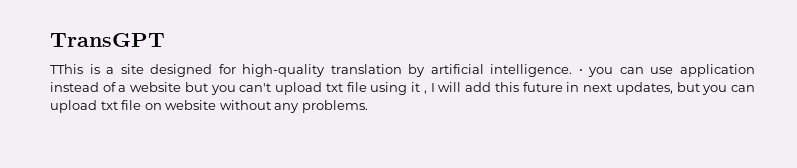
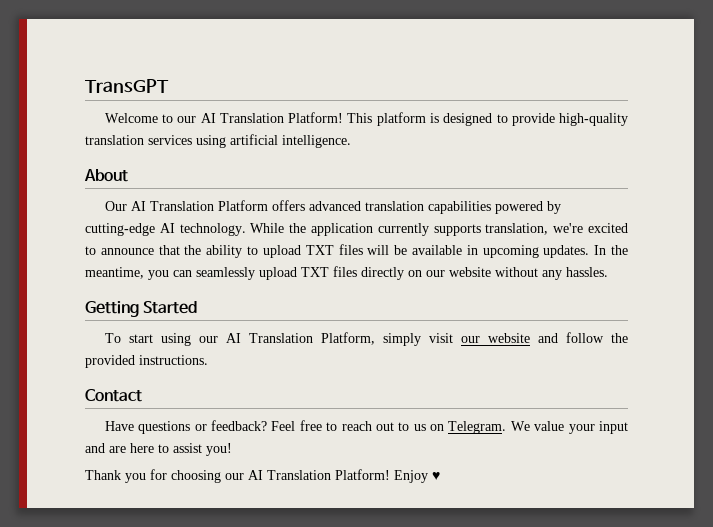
[50,64,755,77] [50,82,756,95] [50,100,368,113] TThis is a site designed for high-quality translation by artificial intelligence. • you can use application instead of a website but you can't upload txt file using it , I will add this future in next updates, but you can upload txt file on website without any problems. -> [104,112,628,126] [85,134,351,148] [84,169,128,182] [104,200,561,214] [85,223,628,236] [85,244,628,258] [85,266,608,280] [85,301,198,317] [104,332,628,346] [85,355,208,368] [85,389,142,402] [104,420,628,434] [85,443,232,456] [85,469,440,483] Welcome to our AI Translation Platform! This platform is designed to provide high-quality translation services using artificial intelligence. // About // Our AI Translation Platform offers advanced translation capabilities powered by cutting-edge AI technology. While the application currently supports translation, we're excited to announce that the ability to upload TXT files will be available in upcoming updates. In the meantime, you can seamlessly upload TXT files directly on our website without any hassles. // Getting Started // To start using our AI Translation Platform, simply visit our website and follow the provided instructions. // Contact // Have questions or feedback? Feel free to reach out to us on Telegram. We value your input and are here to assist you! // Thank you for choosing our AI Translation Platform! Enjoy ♥

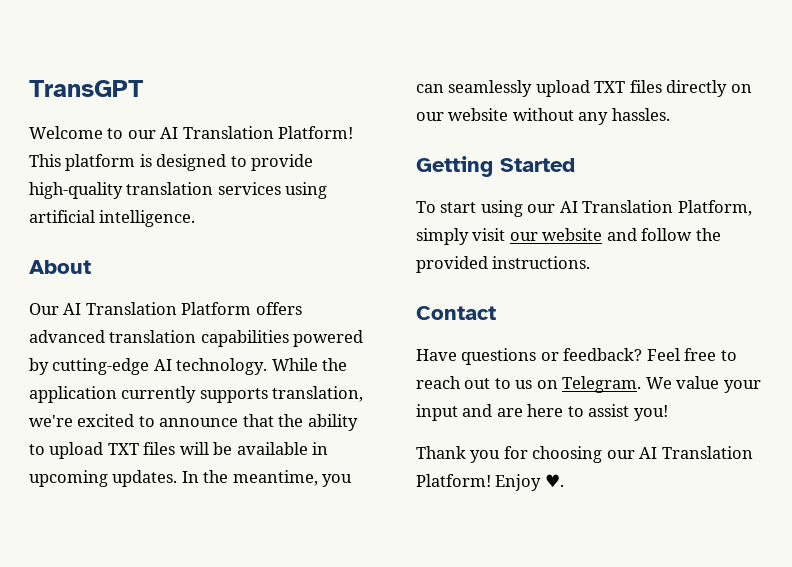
[432,472,440,480] ♥ -> [544,474,564,487] ♥.

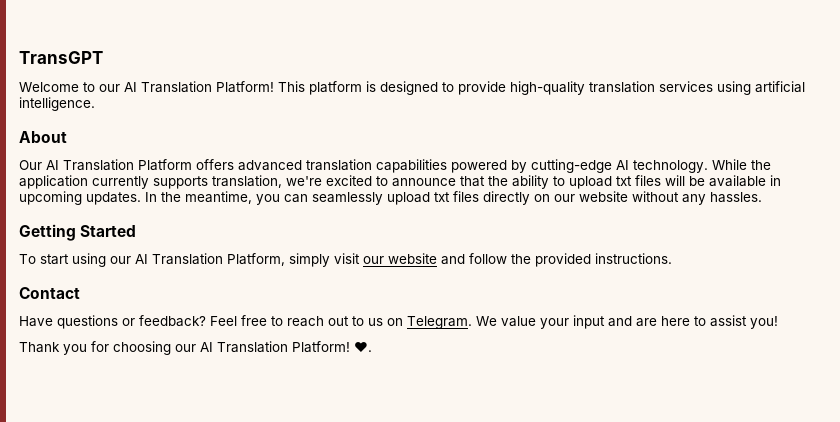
[107,443,139,455] TXT -> [616,176,632,186] txt
[594,81,626,93] TXT -> [434,192,450,202] txt
[495,474,542,491] Enjoy -> (350, 347) none

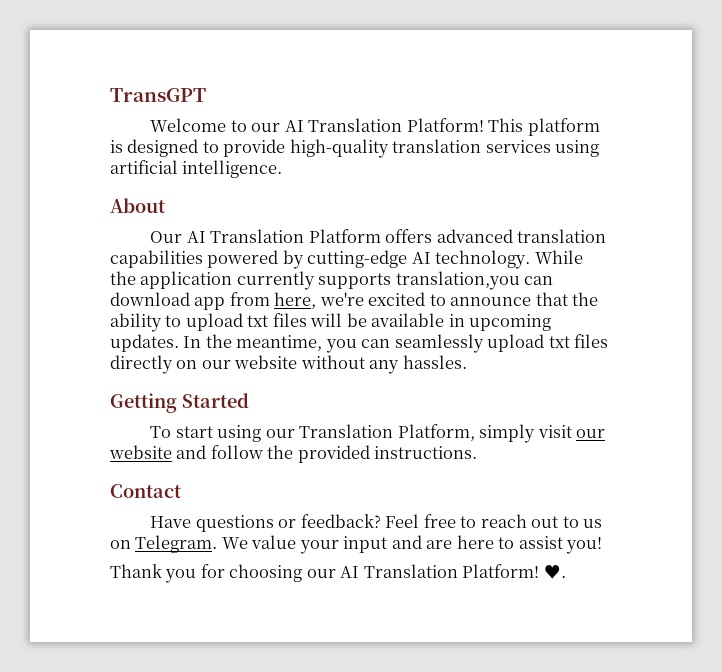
[212,175,282,188] translation, -> [395,271,554,290] [110,292,317,310] translation,you can download app from here,
[135,254,148,264] AI -> (295, 433) none

